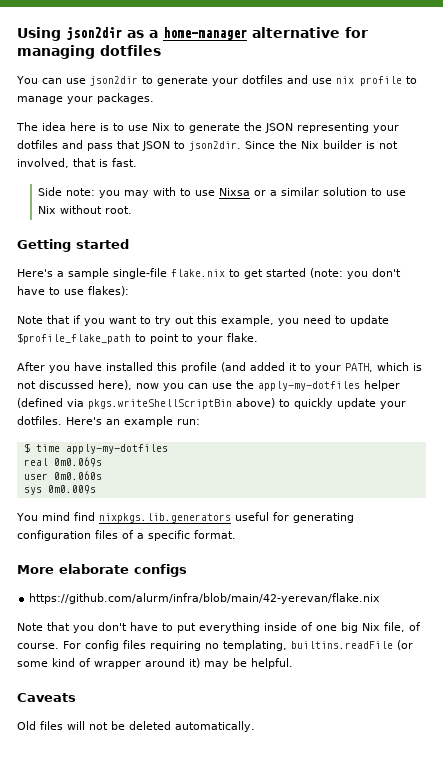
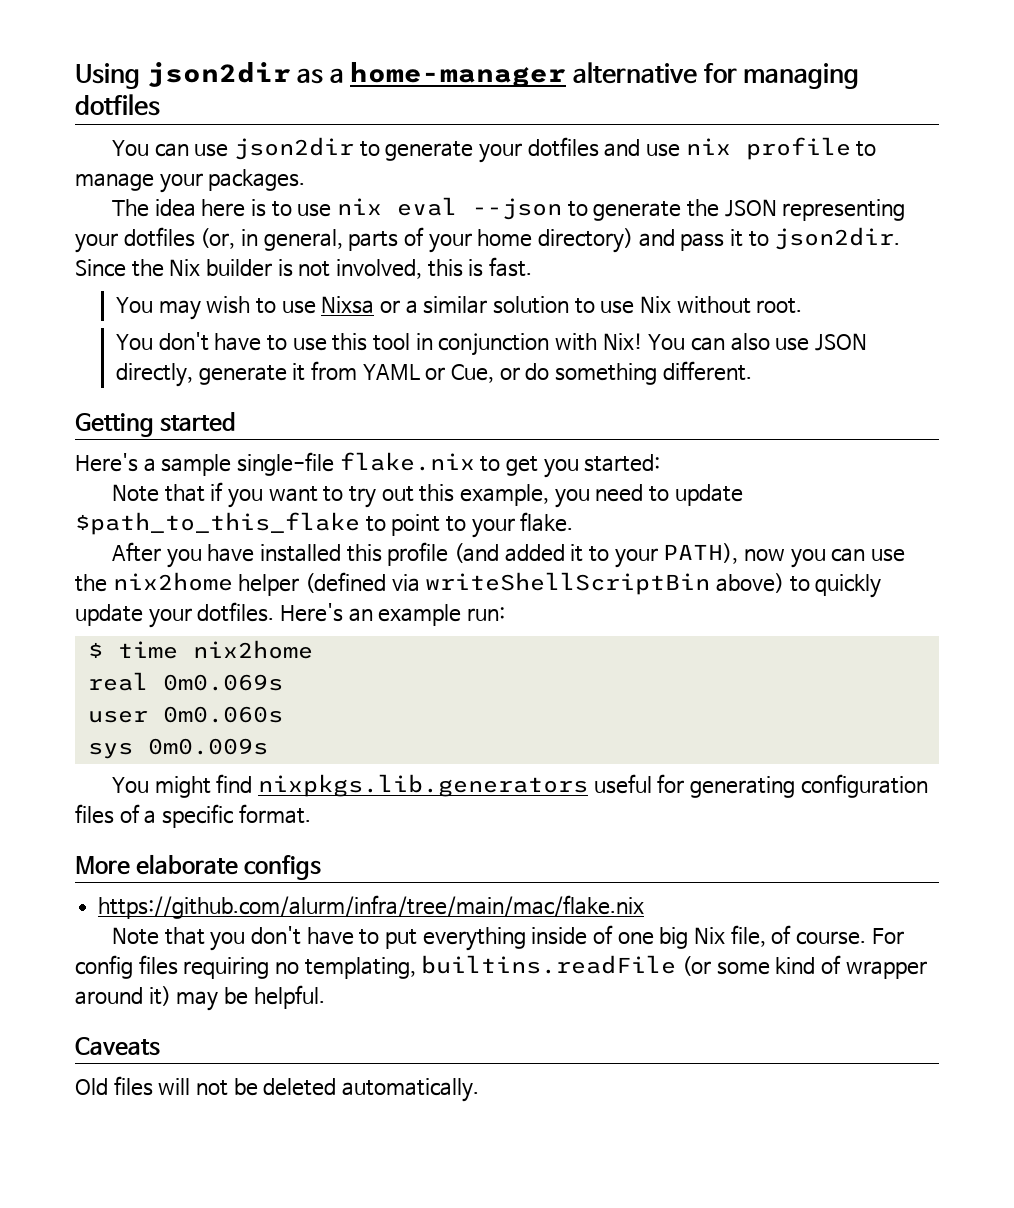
[152,123,170,131] Nix -> [336,197,562,220] nix eval --json
[62,140,170,151] and pass that JSON -> [200,227,743,253] (or, in general, parts of your home directory) and pass it
[73,158,96,167] that -> [427,259,463,277] this
[37,187,176,198] Side note: you may with -> [116,296,251,320] You may wish
(132, 210) none -> [116,332,868,356] [116,361,752,387] // You don't have to use this tool in conjunction with Nix! You can also use JSON directly, generate it from YAML or Cue, or do something different.
[266,268,401,279] [17,286,129,296] started (note: you don't have to use flakes): -> [543,454,661,478] you started:
[17,333,131,344] $profile_flake_path -> [75,512,360,535] $path_to_this_flake
[345,362,422,372] [17,380,132,390] PATH, which is not discussed here), -> [663,543,739,564] PATH),
[258,381,360,391] apply-my-dotfiles -> [112,572,233,591] nix2home
[88,399,232,409] pkgs.writeShellScriptBin -> [425,572,711,595] writeShellScriptBin
[65,444,168,454] apply-my-dotfiles -> [192,640,313,659] nix2home
[41,512,70,521] mind -> [154,776,211,798] might
[29,593,381,604] https://github.com/alurm/infra/blob/main/42-yerevan/flake.nix -> [98,895,645,919] https://github.com/alurm/infra/tree/main/mac/flake.nix

